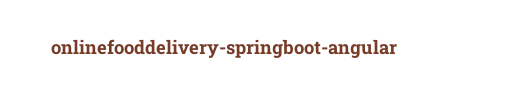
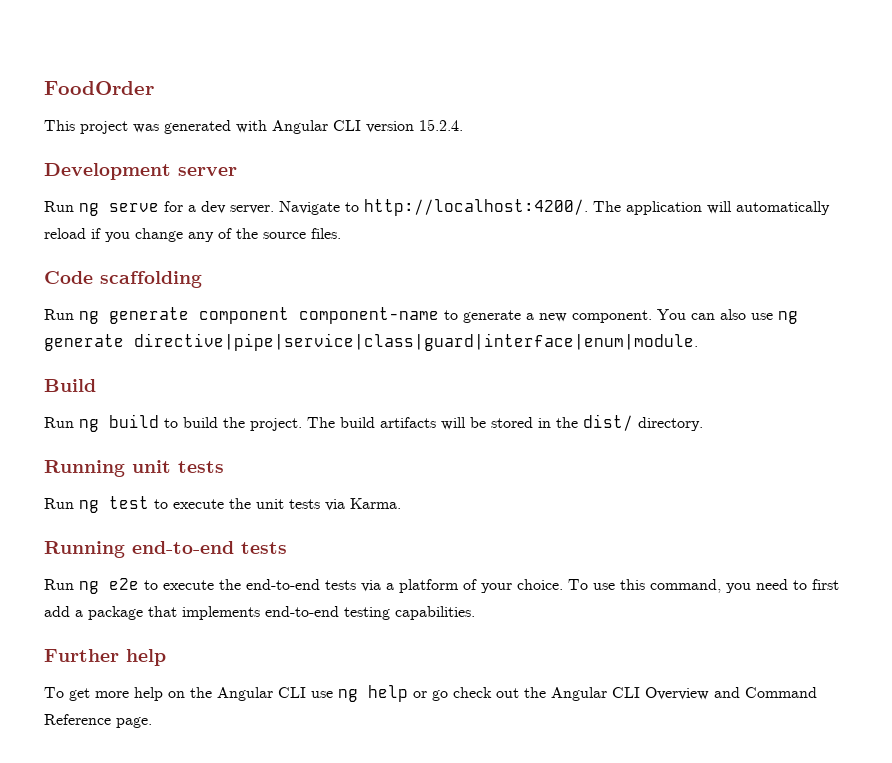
[51,39,397,58] onlinefooddelivery-springboot-angular -> [44,81,154,95] [44,119,463,134] [44,163,237,180] [44,199,830,216] [44,228,341,242] [44,271,202,288] [44,307,798,324] [44,333,698,351] [44,379,96,392] [44,414,703,432] [44,460,224,477] [44,496,401,513] [44,541,287,558] [44,578,839,594] [44,606,475,620] [44,649,166,666] [44,685,817,702] [44,714,152,728] FoodOrder // This project was generated with Angular CLI version 15.2.4. // Development server // Run ng serve for a dev server. Navigate to http://localhost:4200/. The application will automatically reload if you change any of the source files. // Code scaffolding // Run ng generate component component-name to generate a new component. You can also use ng generate directive|pipe|service|class|guard|interface|enum|module. // Build // Run ng build to build the project. The build artifacts will be stored in the dist/ directory. // Running unit tests // Run ng test to execute the unit tests via Karma. // Running end-to-end tests // Run ng e2e to execute the end-to-end tests via a platform of your choice. To use this command, you need to first add a package that implements end-to-end testing capabilities. // Further help // To get more help on the Angular CLI use ng help or go check out the Angular CLI Overview and Command Reference page.

